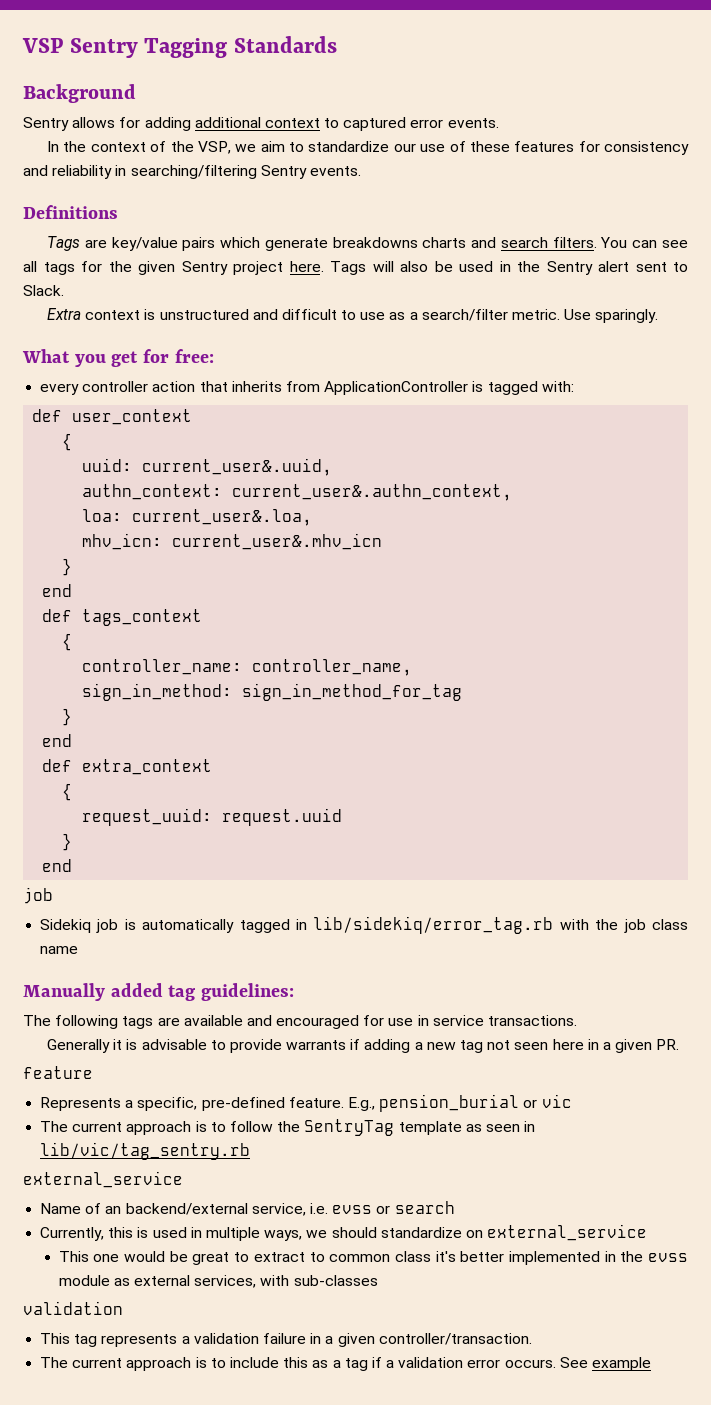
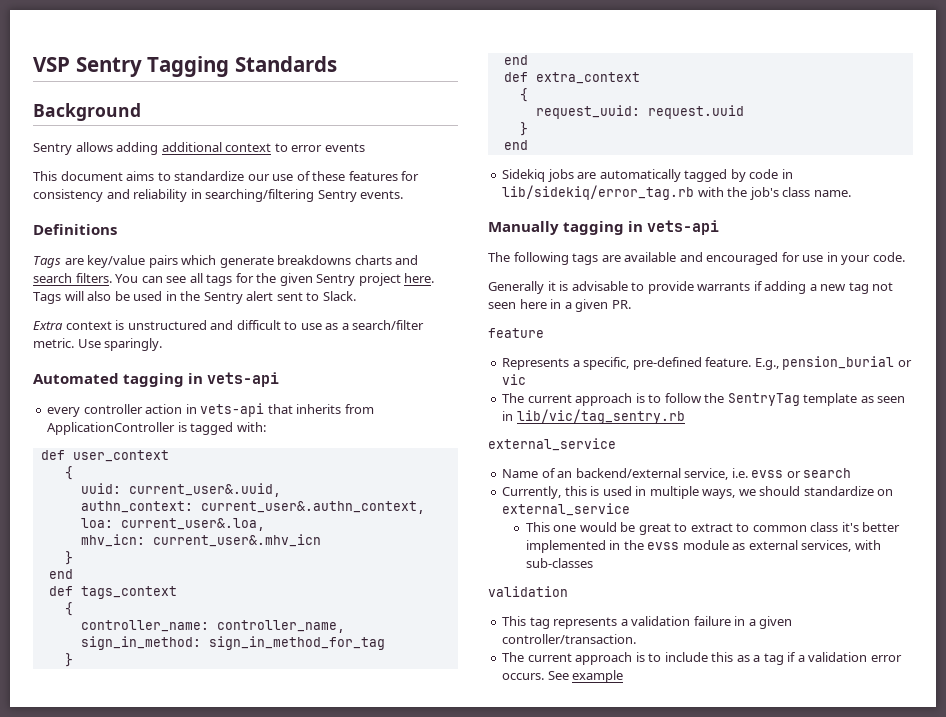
[119,117,141,128] for -> (113, 147) none
[343,117,499,131] [47,141,285,154] captured error events. // In the context of the VSP, we aim -> [291,143,365,152] [33,171,155,181] error events // This document aims
[22,349,214,367] What you get for free: -> [33,372,280,387] Automated tagging in vets-api
(196, 386) none -> [185,403,265,417] in vets-api
[23,887,53,904] // job -> (528, 145) none
[96,916,688,934] [40,946,79,954] [23,983,295,1001] job is automatically tagged in lib/sidekiq/error_tag.rb with the job class name // Manually added tag guidelines: -> [547,169,793,182] [502,185,851,200] [488,220,720,235] jobs are automatically tagged by code in lib/sidekiq/error_tag.rb with the job's class name. // Manually tagging in vets-api
[432,1015,578,1026] service transactions. -> [841,252,905,265] your code.

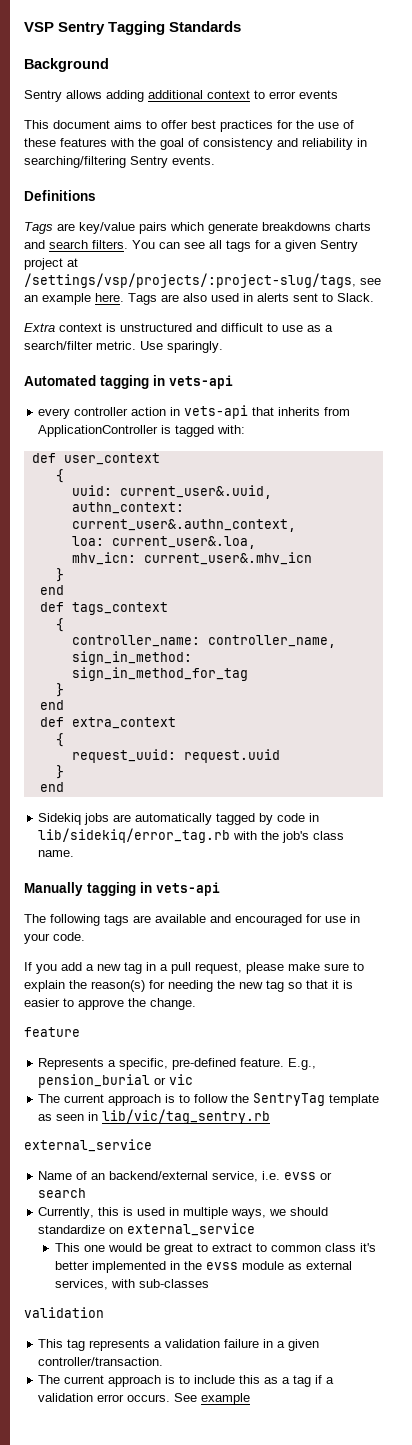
[174,171,420,181] standardize our use of these features for -> [161,120,354,132] [24,138,199,150] offer best practices for the use of these features with the goal of
[256,273,277,283] the -> [274,242,282,249] a
[404,273,435,283] [33,291,274,304] here. Tags will also be used in the Sentry alert -> [67,258,78,267] [24,273,381,288] [24,293,289,305] at /settings/vsp/projects/:project-slug/tags, see an example here. Tags are also used in alerts
[488,281,894,294] [488,299,631,312] Generally it is advisable to provide warrants if adding a new tag not seen here in a given PR. -> [24,962,364,974] [24,980,353,992] [24,998,196,1010] If you add a new tag in a pull request, please make sure to explain the reason(s) for needing the new tag so that it is easier to approve the change.

